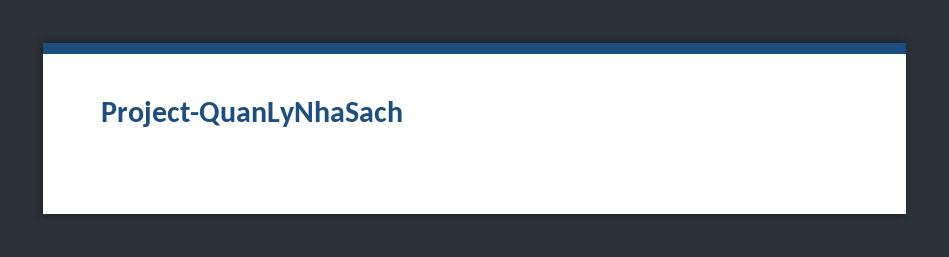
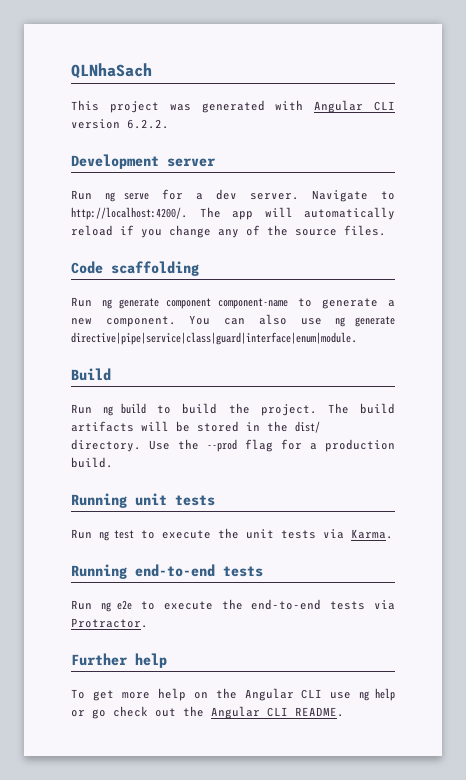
[101,101,403,127] Project-QuanLyNhaSach -> [71,63,152,79] [71,100,395,113] [71,119,169,129] [71,154,216,169] [71,189,395,202] [71,207,395,220] [71,225,386,238] [71,261,199,276] [71,297,395,309] [71,314,395,327] [71,332,358,345] [71,368,111,381] [71,403,395,416] [71,421,320,433] [71,439,395,452] [71,457,113,468] [71,493,215,508] [71,528,393,541] [71,564,263,579] [71,599,395,612] [71,618,148,628] [71,653,167,668] [71,688,396,701] [71,706,344,719] QLNhaSach // This project was generated with Angular CLI version 6.2.2. // Development server // Run ng serve for a dev server. Navigate to http://localhost:4200/. The app will automatically reload if you change any of the source files. // Code scaffolding // Run ng generate component component-name to generate a new component. You can also use ng generate directive|pipe|service|class|guard|interface|enum|module. // Build // Run ng build to build the project. The build artifacts will be stored in the dist/ directory. Use the --prod flag for a production build. // Running unit tests // Run ng test to execute the unit tests via Karma. // Running end-to-end tests // Run ng e2e to execute the end-to-end tests via Protractor. // Further help // To get more help on the Angular CLI use ng help or go check out the Angular CLI README.

